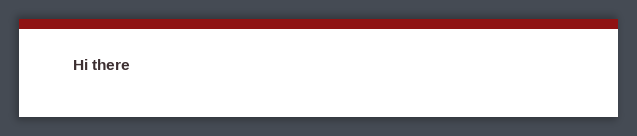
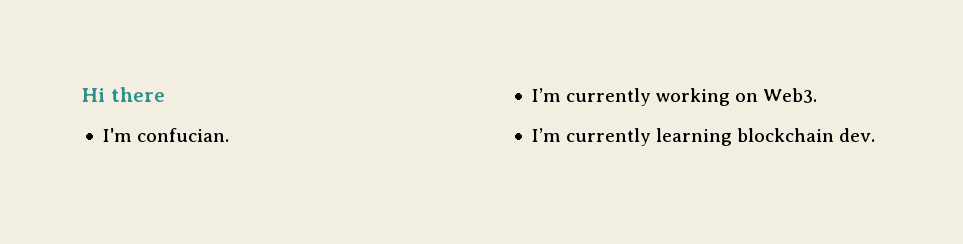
(131, 64) none -> [102,128,230,142] [531,88,818,106] [531,128,876,146] // I'm confucian. // I’m currently working on Web3. // I’m currently learning blockchain dev.

